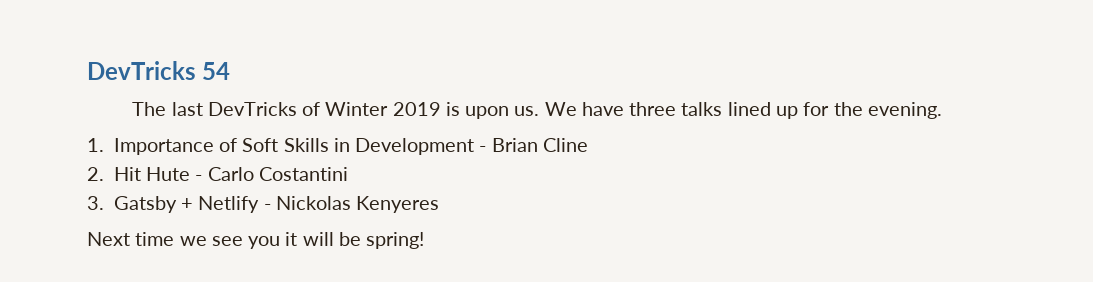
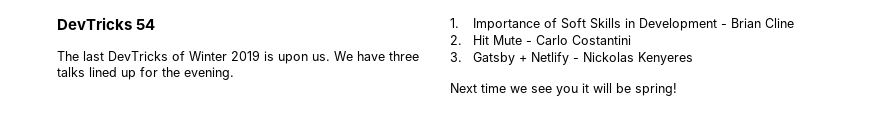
[146,167,191,181] Hute -> [493,35,523,45] Mute

